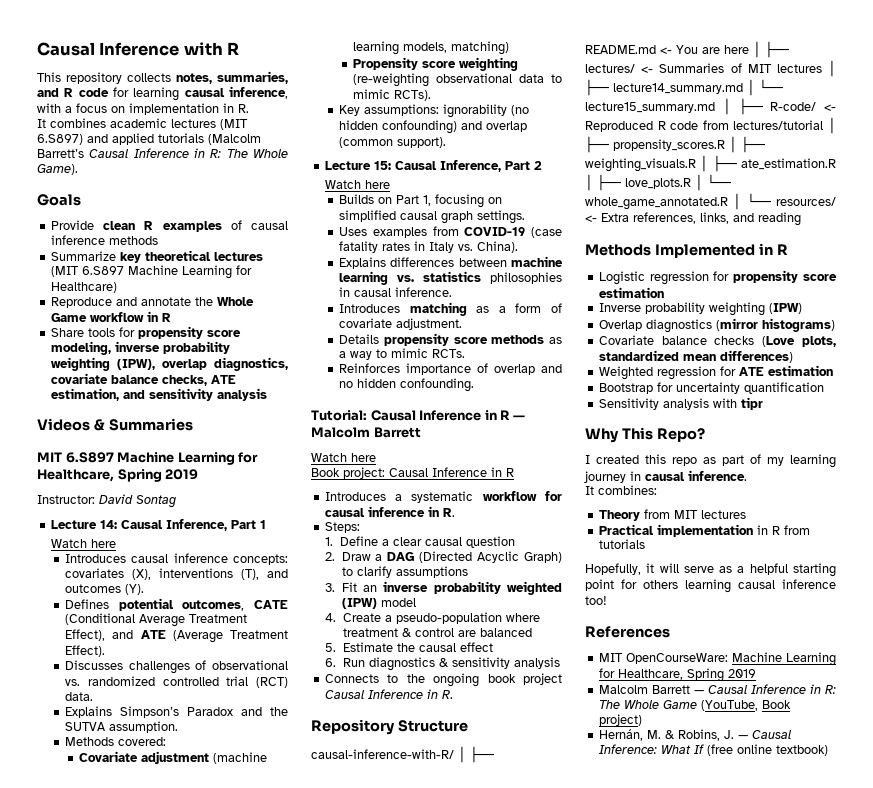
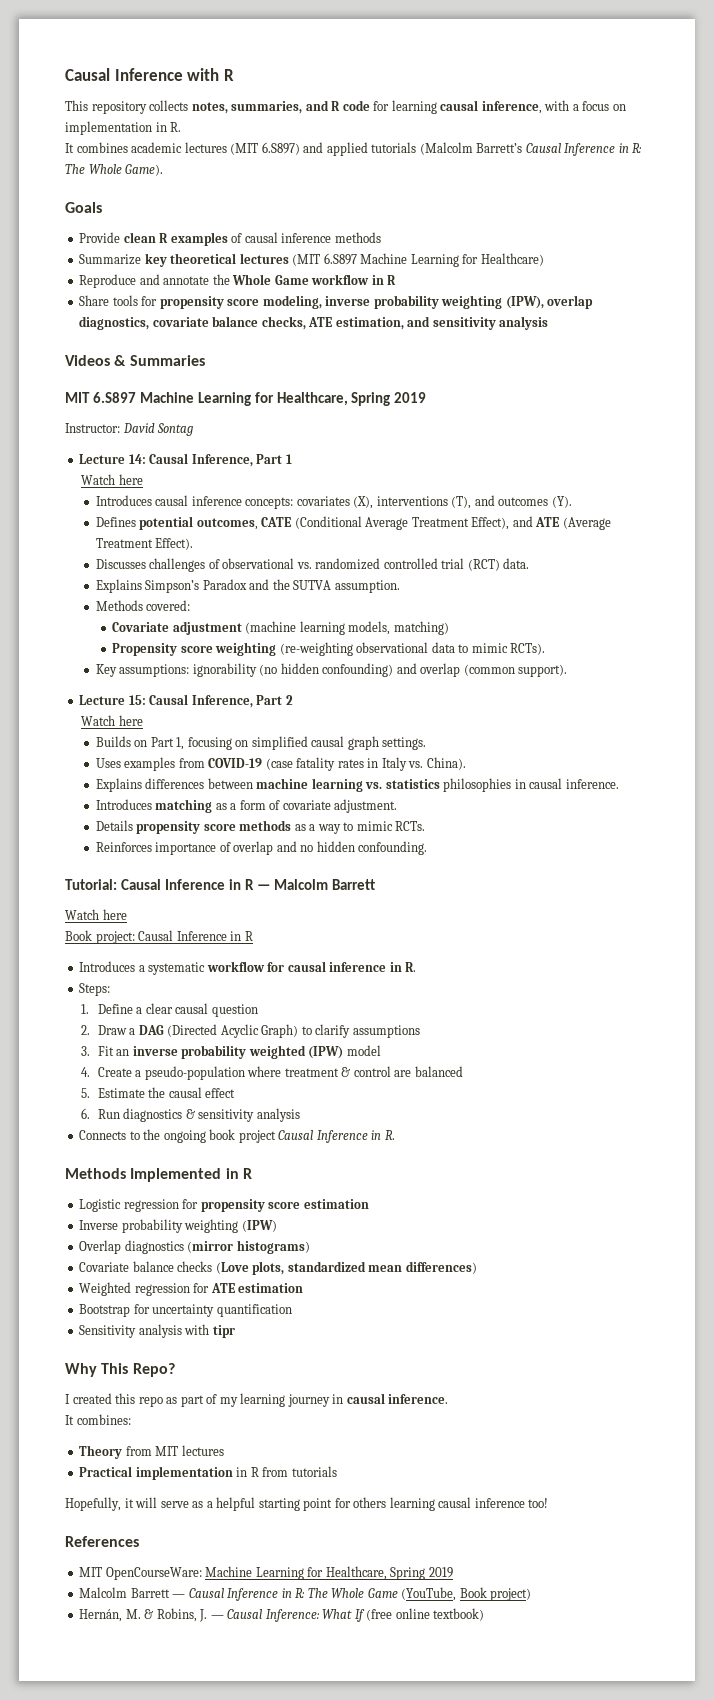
[311,719,468,735] [311,746,494,763] [585,41,789,58] [585,60,836,77] [585,79,783,96] [585,98,836,115] [585,117,836,134] [585,136,765,153] [585,155,836,172] [585,174,731,191] [585,193,836,210] [585,212,801,226] // Repository Structure // causal-inference-with-R/ │ ├── README.md <- You are here │ ├── lectures/ <- Summaries of MIT lectures │ ├── lecture14_summary.md │ └── lecture15_summary.md │ ├── R-code/ <- Reproduced R code from lectures/tutorial │ ├── propensity_scores.R │ ├── weighting_visuals.R │ ├── ate_estimation.R │ ├── love_plots.R │ └── whole_game_annotated.R │ └── resources/ <- Extra references, links, and reading -> (395, 1135) none

